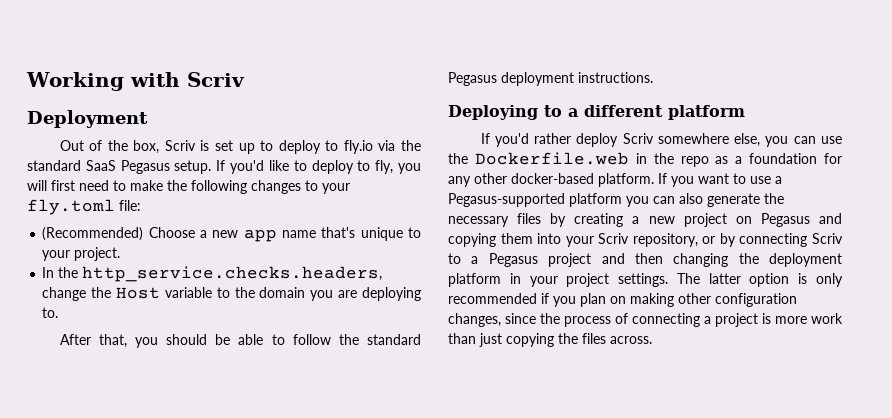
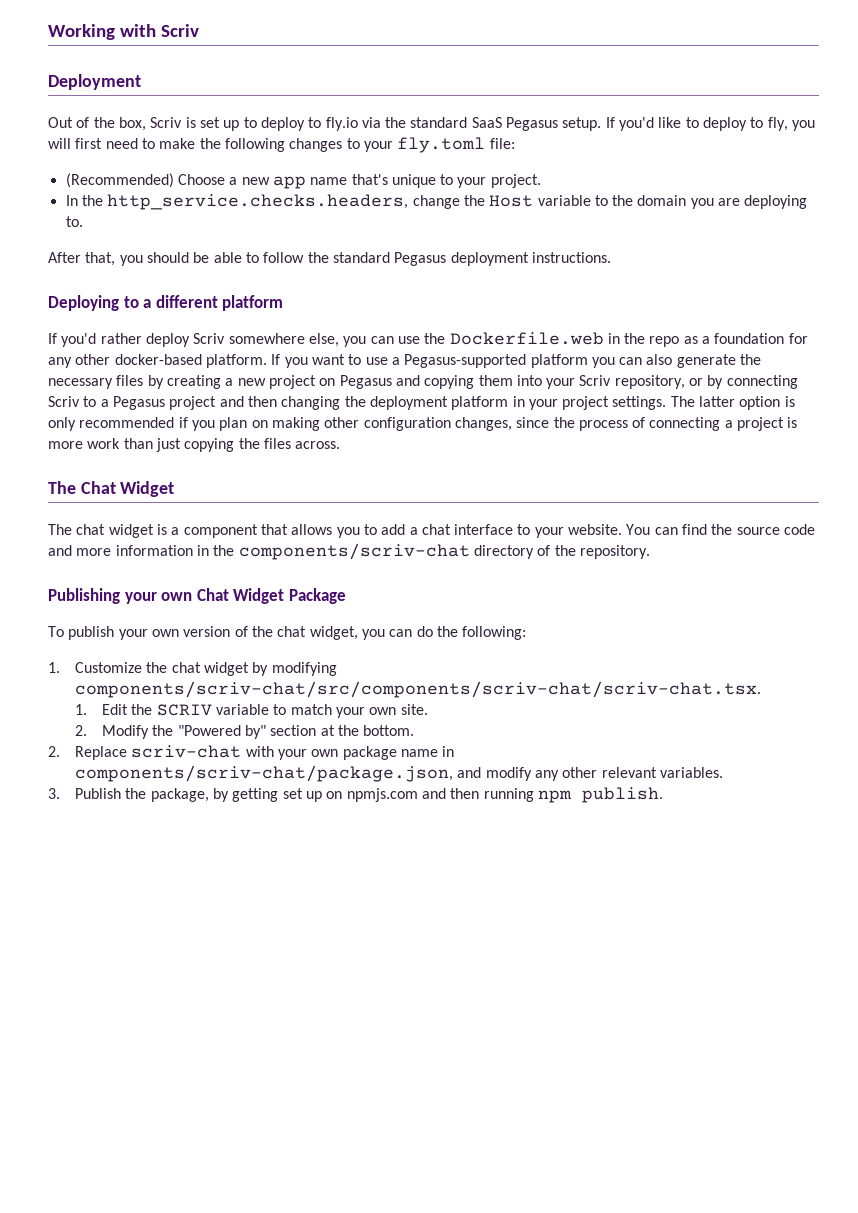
(652, 340) none -> [48,481,175,497] [48,524,816,538] [48,543,650,560] [48,588,346,604] [48,626,527,640] [48,662,337,676] [75,681,762,698] [75,704,428,718] [75,725,415,739] [48,745,455,760] [75,765,723,782] [48,787,663,803] // The Chat Widget // The chat widget is a component that allows you to add a chat interface to your website. You can find the source code and more information in the components/scriv-chat directory of the repository. // Publishing your own Chat Widget Package // To publish your own version of the chat widget, you can do the following: // 1. Customize the chat widget by modifying components/scriv-chat/src/components/scriv-chat/scriv-chat.tsx. // 1. Edit the SCRIV variable to match your own site. // 2. Modify the "Powered by" section at the bottom. // 2. Replace scriv-chat with your own package name in components/scriv-chat/package.json, and modify any other relevant variables. // 3. Publish the package, by getting set up on npmjs.com and then running npm publish.

